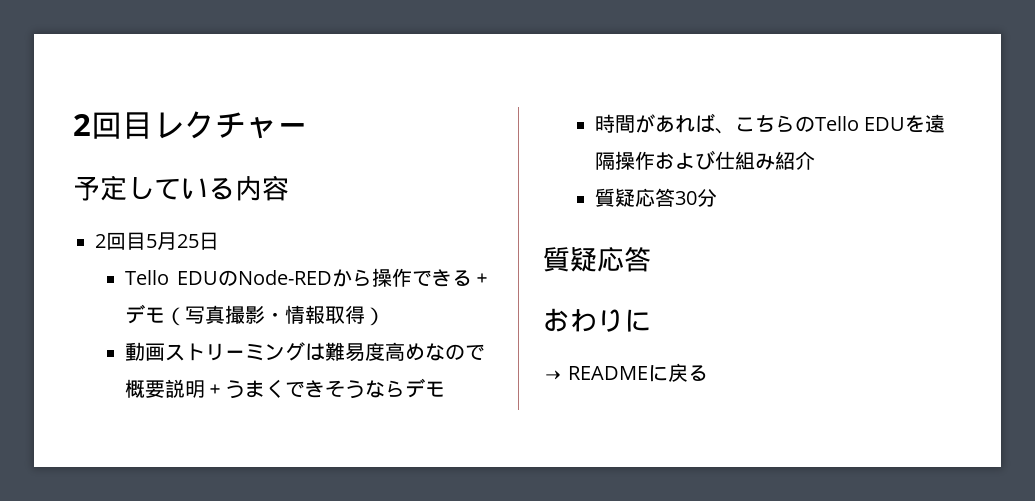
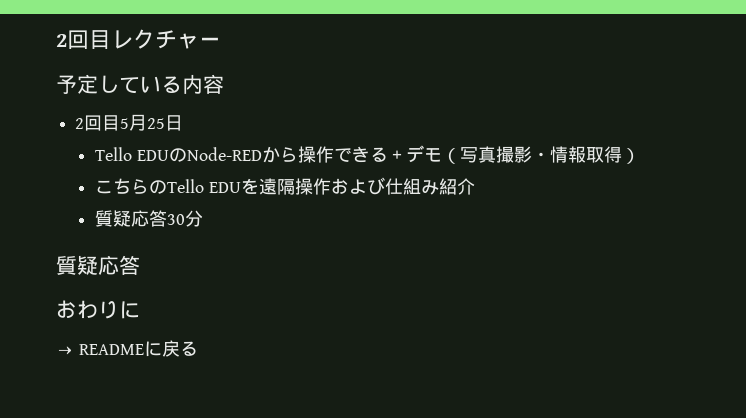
[125,342,486,362] [125,378,446,399] [595,113,736,134] 動画ストリーミングは難易度高めなので概要説明＋うまくできそうならデモ // 時間があれば、 -> (640, 156) none

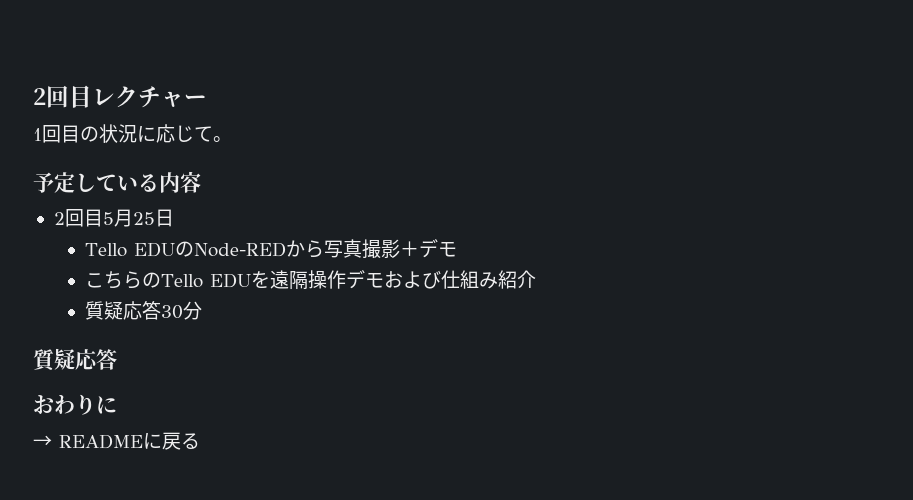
(221, 42) none -> [33,124,232,143] // 1回目の状況に応じて。
[297,145,640,164] 操作できる＋デモ（写真撮影・情報取得） -> [323,239,457,259] 写真撮影＋デモ
(331, 186) none -> [345,270,384,289] デモ

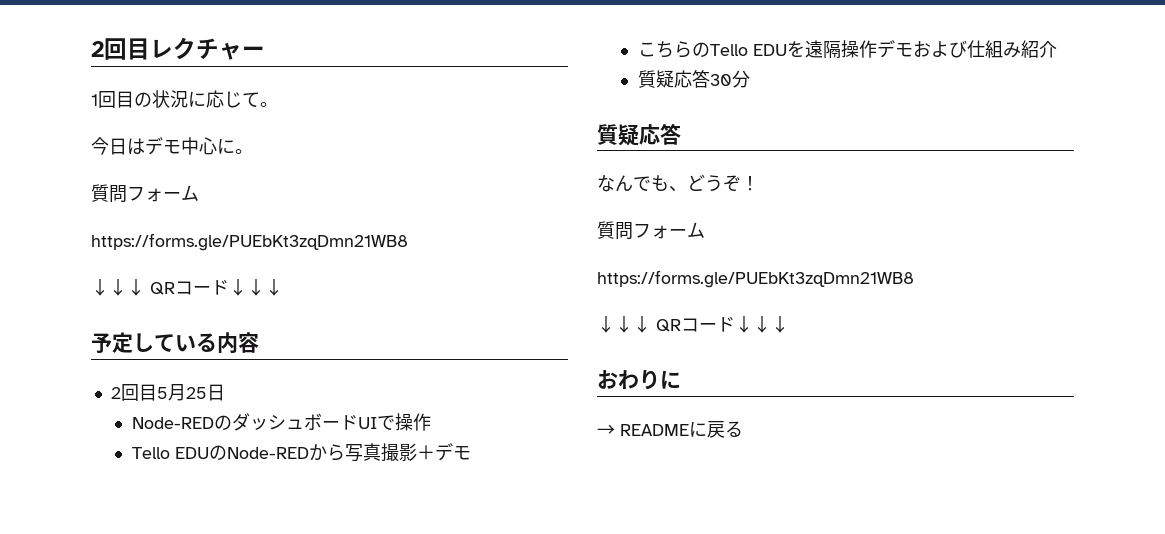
(232, 139) none -> [91,137,253,155] [91,184,199,203] [91,233,408,251] [91,279,283,296] // 今日はデモ中心に。 // 質問フォーム // https://forms.gle/PUEbKt3zqDmn21WB8 // ↓↓↓ QRコード↓↓↓
(174, 218) none -> [131,413,431,431] // Node-REDのダッシュボードUIで操作
(117, 359) none -> [597,174,759,192] [597,221,705,240] [597,270,914,288] [597,316,789,333] // なんでも、どうぞ！ // 質問フォーム // https://forms.gle/PUEbKt3zqDmn21WB8 // ↓↓↓ QRコード↓↓↓

